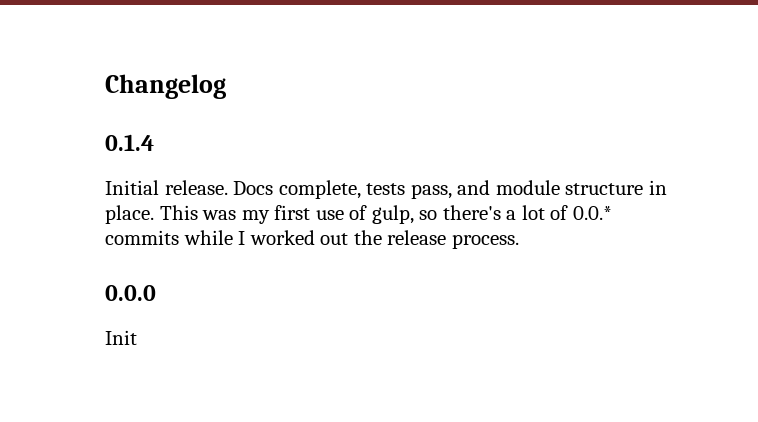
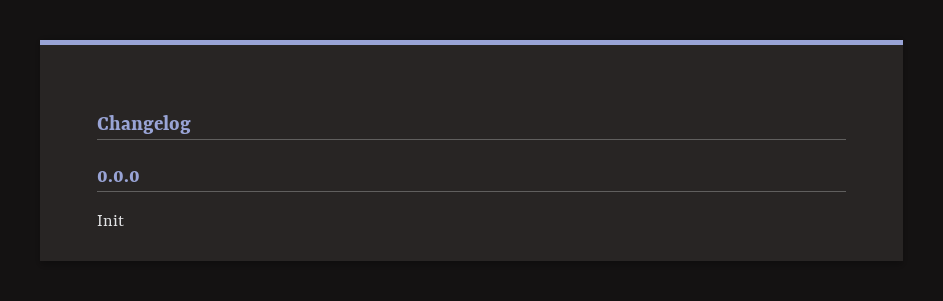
[105,134,154,151] [105,180,667,199] [105,205,612,224] [105,230,519,249] // 0.1.4 // Initial release. Docs complete, tests pass, and module structure in place. This was my first use of gulp, so there's a lot of 0.0.* commits while I worked out the release process. -> (191, 124) none

